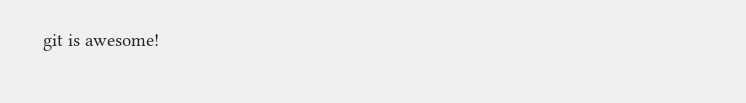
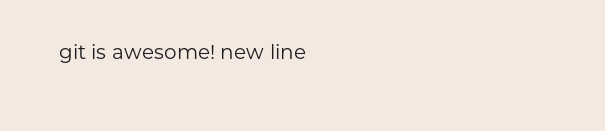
(159, 40) none -> [220,44,306,59] new line

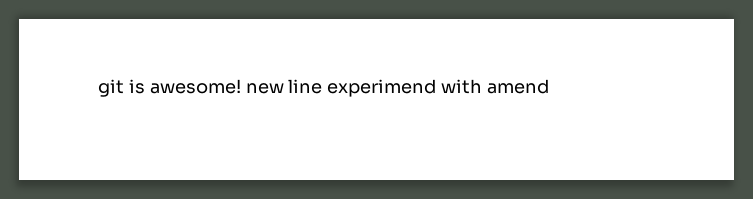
(306, 51) none -> [327,79,550,97] experimend with amend

